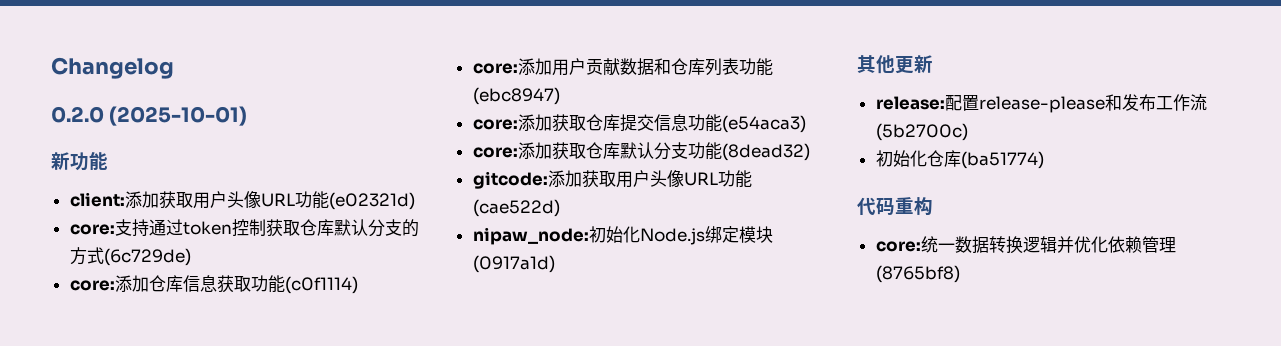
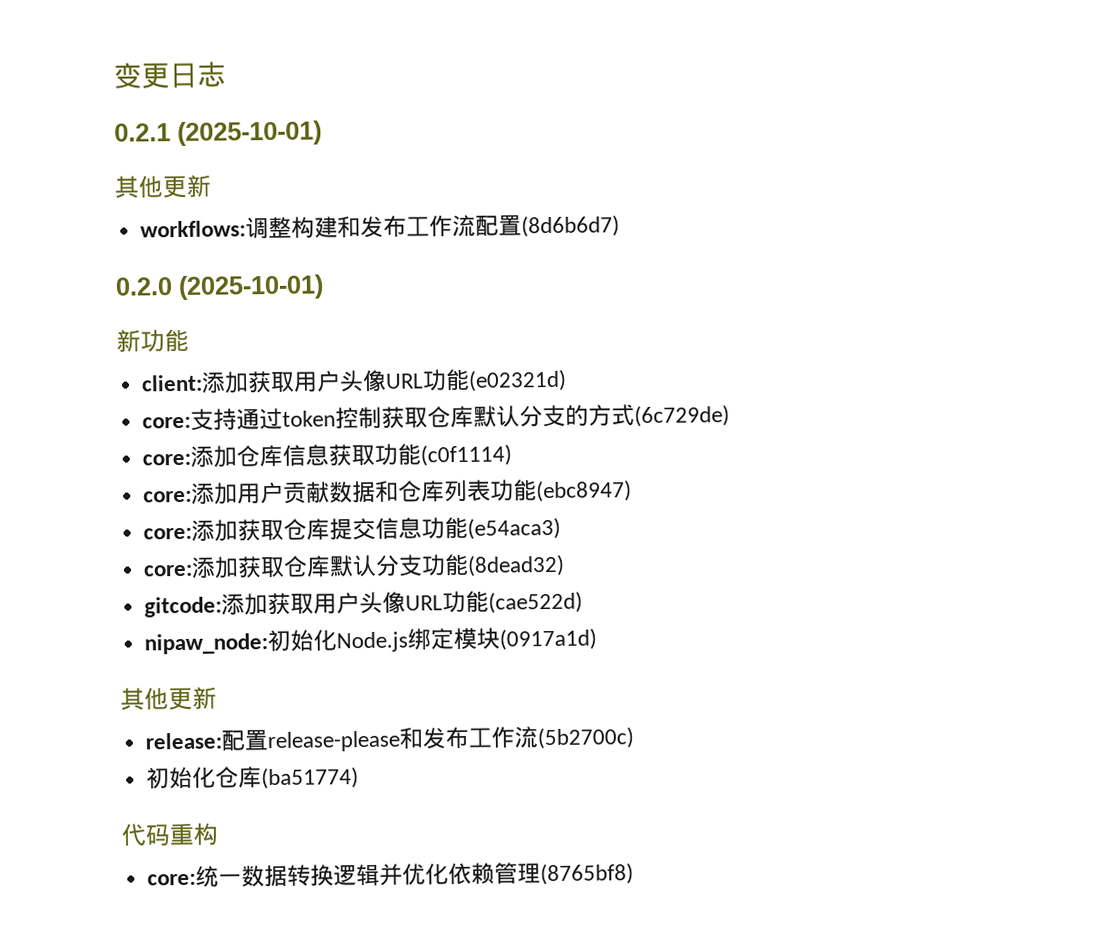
[51,57,174,79] Changelog -> [113,61,226,89] [114,120,322,147] [114,174,211,199] [140,214,621,240] 变更日志 // 0.2.1 (2025-10-01) // 其他更新 // workflows:调整构建和发布工作流配置(8d6b6d7)

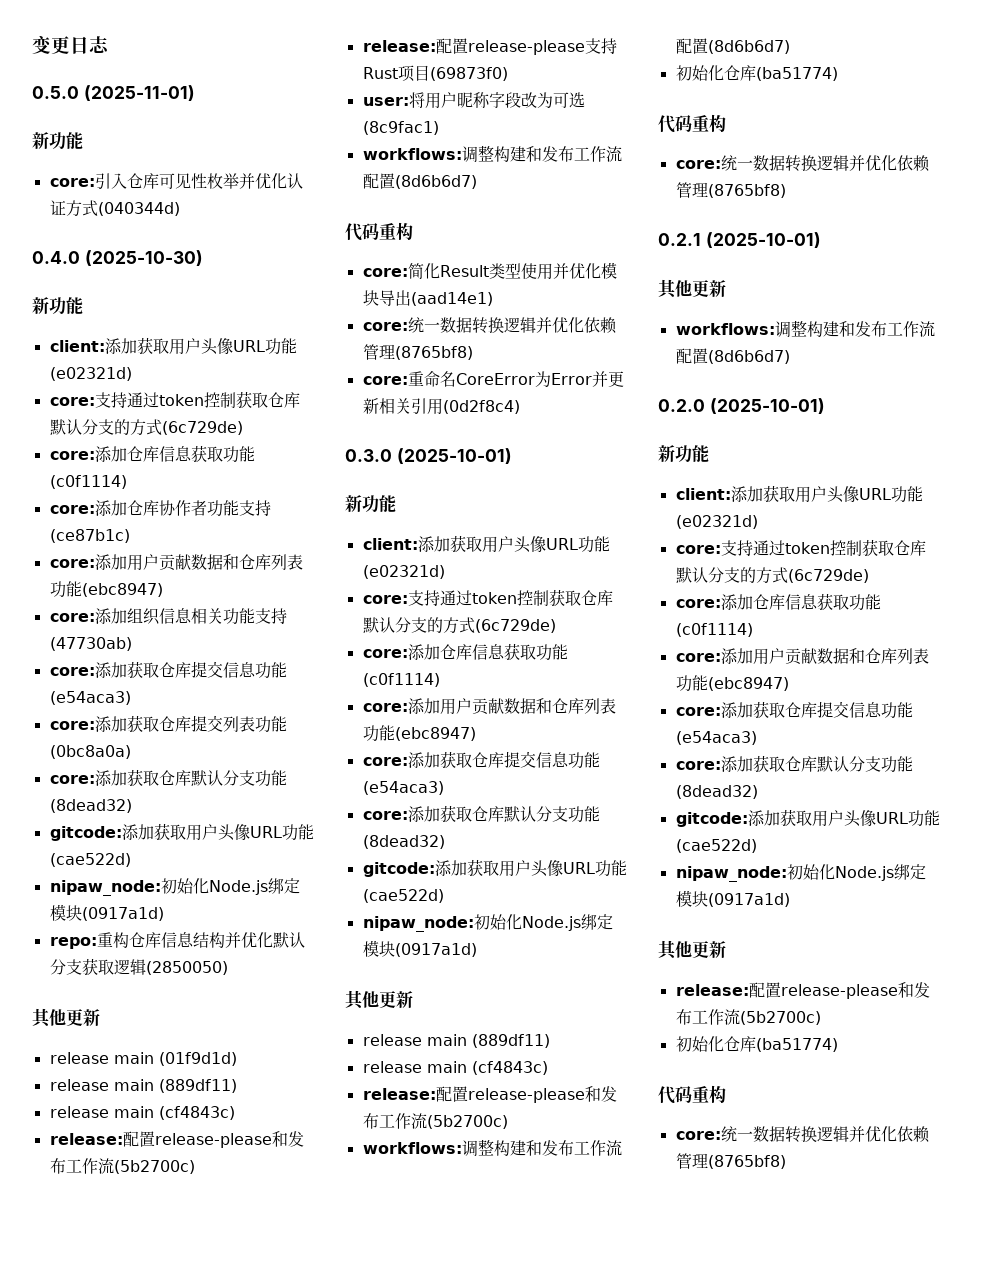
(226, 74) none -> [32,85,195,101] [32,132,83,149] [49,173,303,190] [49,200,180,217] [32,250,203,266] [32,297,83,314] [49,337,297,355] [49,367,132,381] [49,391,300,408] [49,419,243,436] [49,445,255,463] [49,475,127,489] [49,500,271,517] [49,529,130,543] [49,554,303,571] [49,581,163,598] [49,608,287,625] [49,637,132,651] [49,661,287,679] [49,691,131,705] [49,715,287,733] [49,745,131,759] [49,769,287,787] [49,799,132,813] [49,823,314,841] [49,853,131,867] [49,878,300,896] [49,904,164,921] [49,932,305,949] [49,958,228,975] [32,1008,100,1028] [49,1052,237,1066] [49,1079,237,1093] [49,1106,235,1120] [49,1131,304,1148] [49,1158,195,1174] [362,38,617,55] [362,65,508,82] [362,92,585,109] [362,121,439,135] [362,145,622,163] [362,173,477,189] [345,222,413,241] [362,262,617,280] [362,290,493,306] [362,317,617,334] [362,344,473,360] [362,371,624,387] [362,398,520,415] [345,448,512,464] [345,495,396,512] [362,535,610,553] [362,565,445,579] [362,589,613,606] [362,617,556,634] [362,643,568,661] [362,673,440,687] [362,698,616,715] [362,725,476,742] [362,751,600,769] [362,781,444,795] [362,805,600,823] [362,835,445,849] [362,859,627,877] [362,889,444,903] [362,914,613,932] [362,940,477,957] [345,990,413,1010] [362,1034,550,1048] [362,1061,548,1075] [362,1086,617,1103] [362,1113,508,1129] [362,1139,622,1157] [675,38,790,54] [675,65,838,81] [658,114,726,133] [675,155,930,172] [675,182,786,198] // 0.5.0 (2025-11-01) // 新功能 // core:引入仓库可见性枚举并优化认证方式(040344d) // 0.4.0 (2025-10-30) // 新功能 // client:添加获取用户头像URL功能(e02321d) // core:支持通过token控制获取仓库默认分支的方式(6c729de) // core:添加仓库信息获取功能(c0f1114) // core:添加仓库协作者功能支持(ce87b1c) // core:添加用户贡献数据和仓库列表功能(ebc8947) // core:添加组织信息相关功能支持(47730ab) // core:添加获取仓库提交信息功能(e54aca3) // core:添加获取仓库提交列表功能(0bc8a0a) // core:添加获取仓库默认分支功能(8dead32) // gitcode:添加获取用户头像URL功能(cae522d) // nipaw_node:初始化Node.js绑定模块(0917a1d) // repo:重构仓库信息结构并优化默认分支获取逻辑(2850050) // 其他更新 // release main (01f9d1d) // release main (889df11) // release main (cf4843c) // release:配置release-please和发布工作流(5b2700c) // release:配置release-please支持Rust项目(69873f0) // user:将用户昵称字段改为可选(8c9fac1) // workflows:调整构建和发布工作流配置(8d6b6d7) // 代码重构 // core:简化Result类型使用并优化模块导出(aad14e1) // core:统一数据转换逻辑并优化依赖管理(8765bf8) // core:重命名CoreError为Error并更新相关引用(0d2f8c4) // 0.3.0 (2025-10-01) // 新功能 // client:添加获取用户头像URL功能(e02321d) // core:支持通过token控制获取仓库默认分支的方式(6c729de) // core:添加仓库信息获取功能(c0f1114) // core:添加用户贡献数据和仓库列表功能(ebc8947) // core:添加获取仓库提交信息功能(e54aca3) // core:添加获取仓库默认分支功能(8dead32) // gitcode:添加获取用户头像URL功能(cae522d) // nipaw_node:初始化Node.js绑定模块(0917a1d) // 其他更新 // release main (889df11) // release main (cf4843c) // release:配置release-please和发布工作流(5b2700c) // workflows:调整构建和发布工作流配置(8d6b6d7) // 初始化仓库(ba51774) // 代码重构 // core:统一数据转换逻辑并优化依赖管理(8765bf8)

